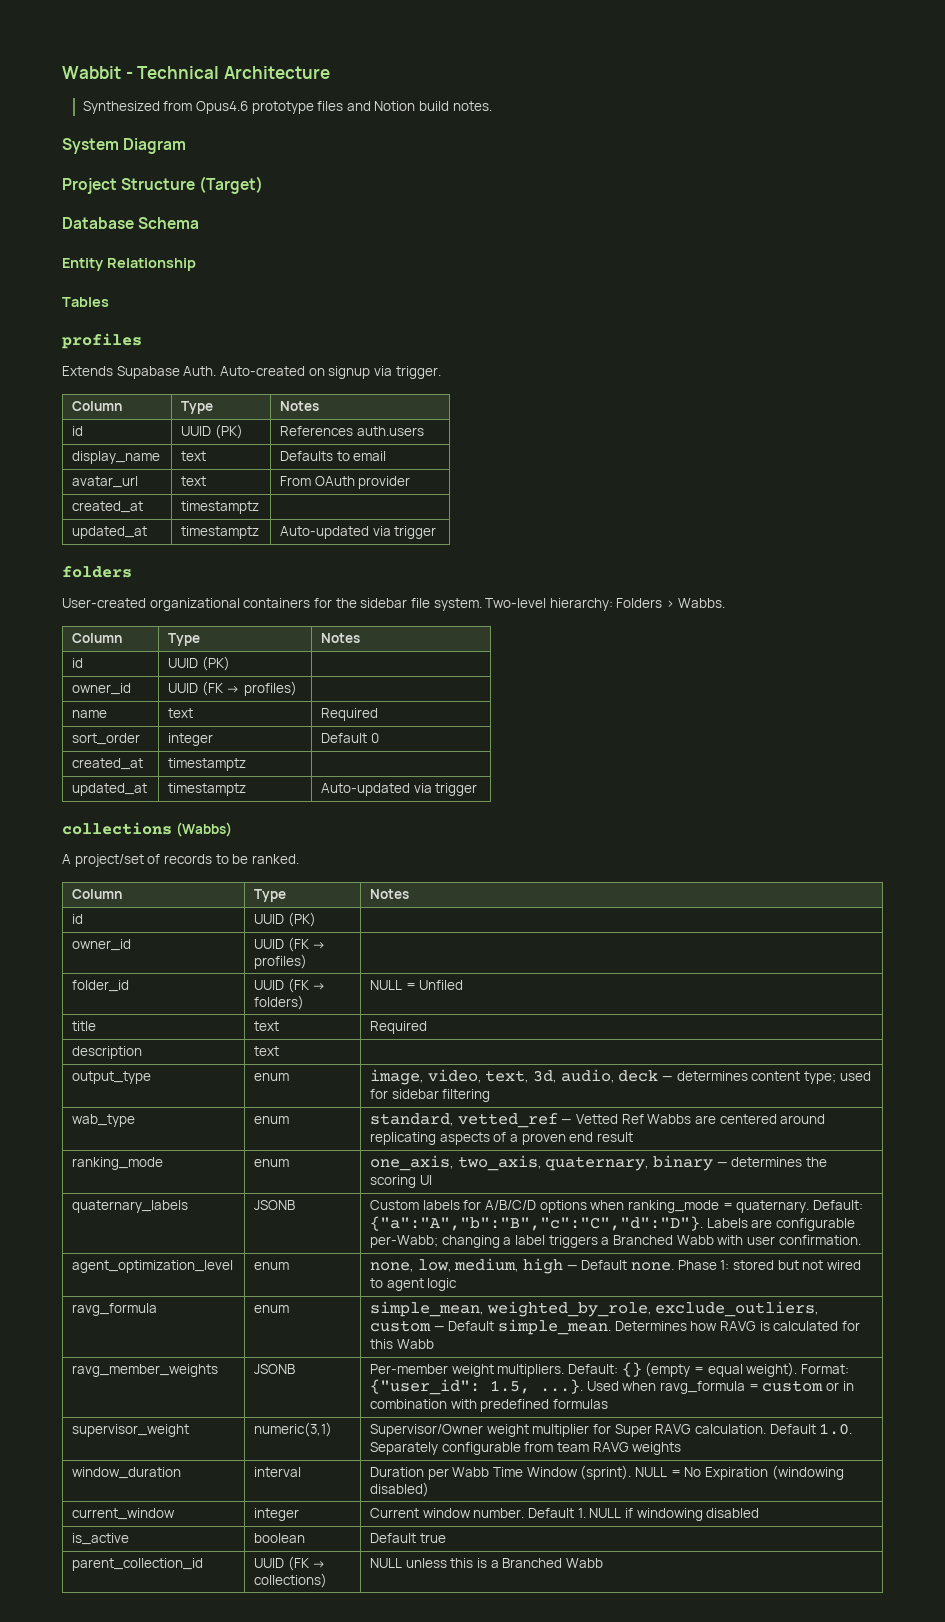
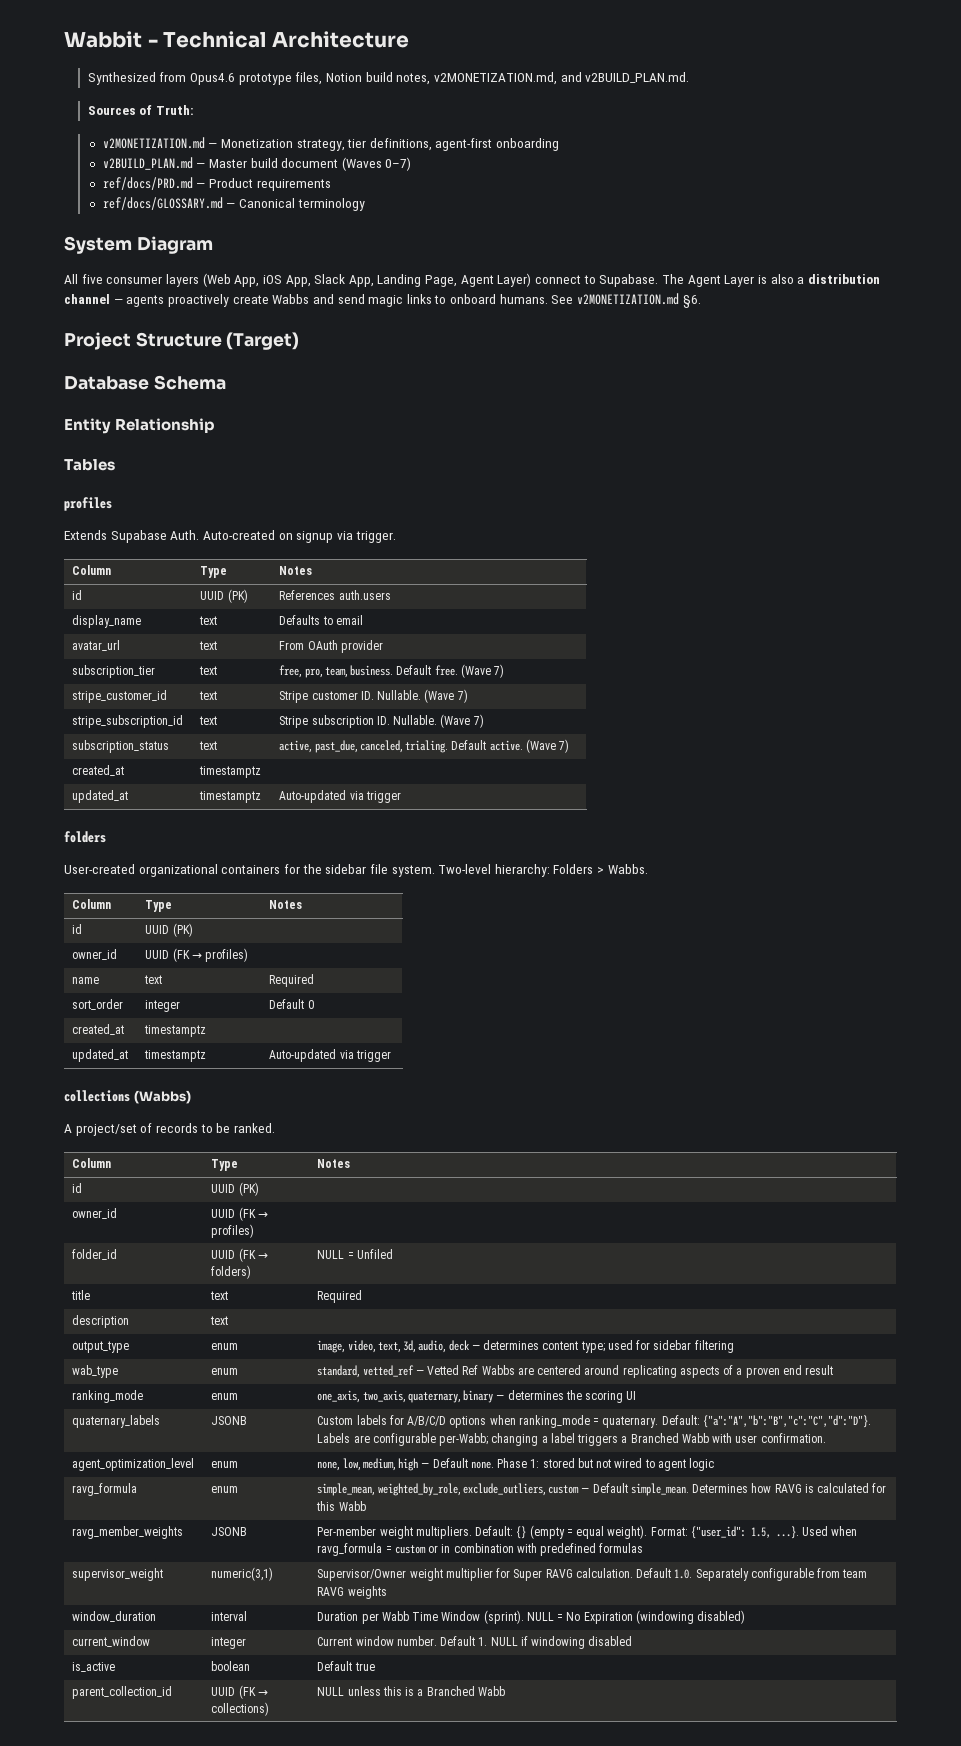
[317,101,492,111] [62,138,187,154] files and Notion build notes. // System Diagram -> [295,72,690,85] [87,105,194,115] [102,137,560,151] [102,157,412,171] [102,177,331,191] [102,197,365,211] [64,236,213,254] [64,273,880,287] [64,293,701,308] files, Notion build notes, v2MONETIZATION.md, and v2BUILD_PLAN.md. // Sources of Truth: // v2MONETIZATION.md — Monetization strategy, tier definitions, agent-first onboarding // v2BUILD_PLAN.md — Master build document (Waves 0–7) // ref/docs/PRD.md — Product requirements // ref/docs/GLOSSARY.md — Canonical terminology // System Diagram // All five consumer layers (Web App, iOS App, Slack App, Landing Page, Agent Layer) connect to Supabase. The Agent Layer is also a distribution channel — agents proactively create Wabbs and send magic links to onboard humans. See v2MONETIZATION.md §6.
(411, 482) none -> [72,665,156,678] [199,666,218,675] [279,664,505,678] [72,690,168,703] [199,691,218,700] [279,689,468,703] [72,715,184,728] [199,716,218,725] [279,714,484,728] [72,740,170,753] [199,741,218,750] [279,739,570,753] // subscription_tier | text | free, pro, team, business. Default free. (Wave 7) // stripe_customer_id | text | Stripe customer ID. Nullable. (Wave 7) // stripe_subscription_id | text | Stripe subscription ID. Nullable. (Wave 7) // subscription_status | text | active, past_due, canceled, trialing. Default active. (Wave 7)

